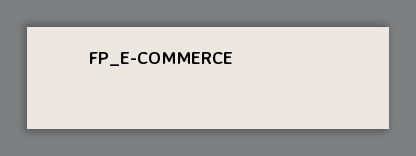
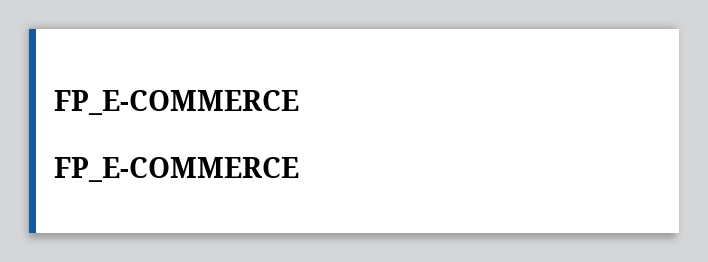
[89,52,233,66] FP_E-COMMERCE -> [54,90,299,115] [54,157,299,182] FP_E-COMMERCE // FP_E-COMMERCE

